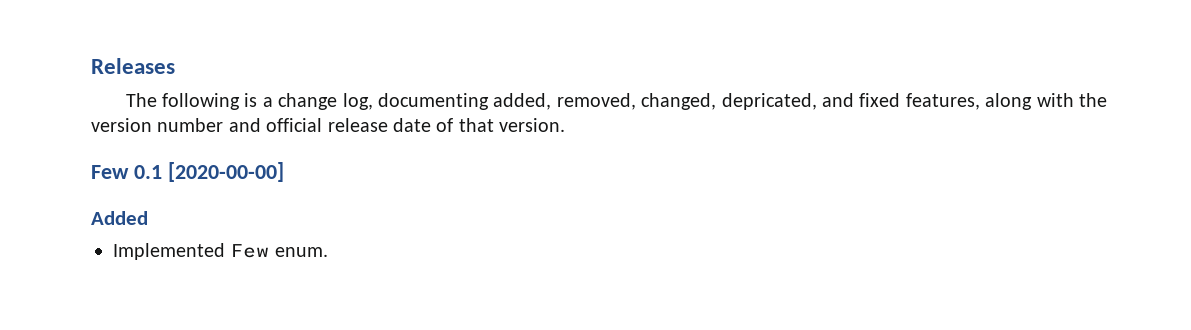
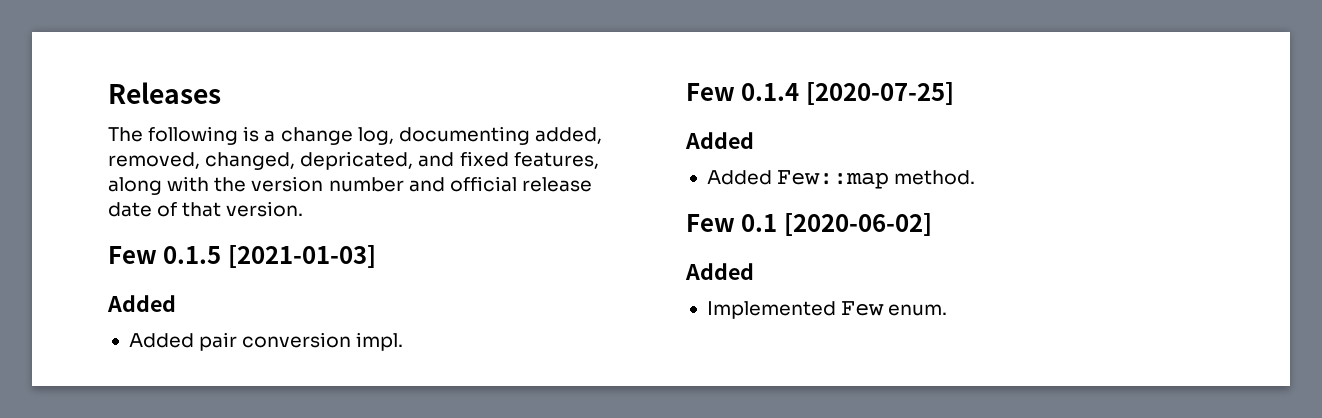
(566, 125) none -> [108,245,376,268] [107,295,176,312] [128,332,404,351] [686,82,954,105] [685,132,754,149] [706,170,976,189] // Few 0.1.5 [2021-01-03] // Added // Added pair conversion impl. // Few 0.1.4 [2020-07-25] // Added // Added Few::map method.
[167,162,284,182] [2020-00-00] -> [783,213,932,236] [2020-06-02]

